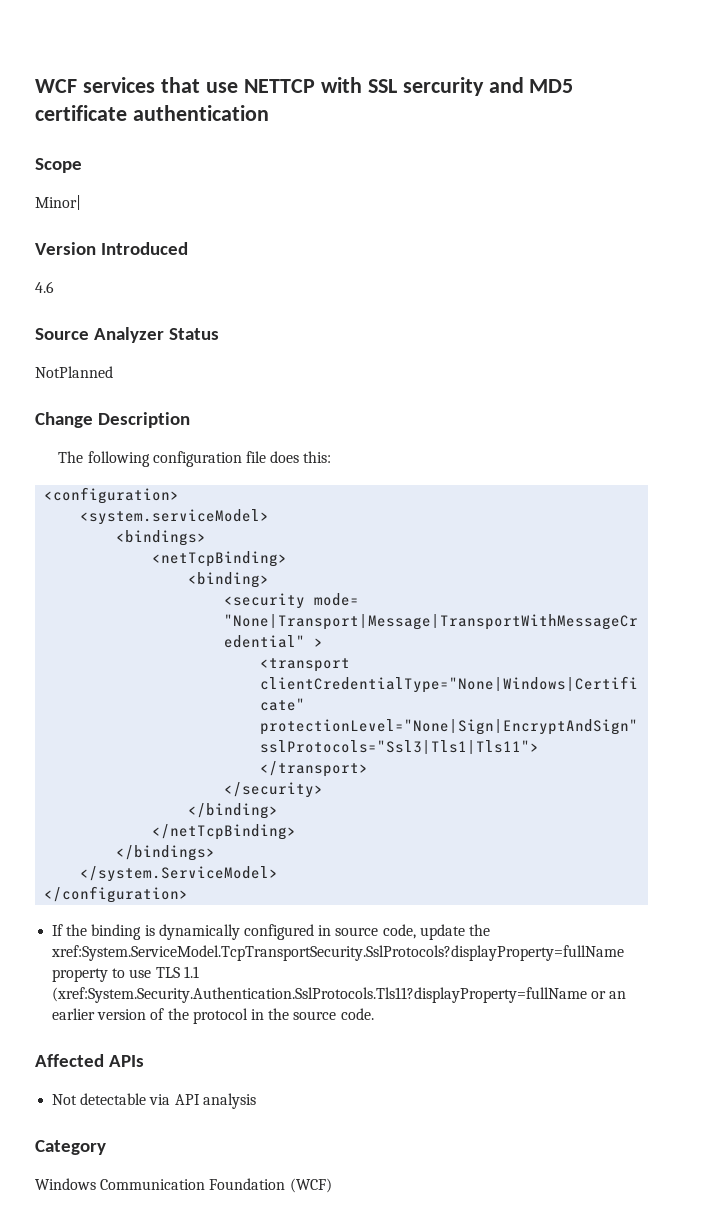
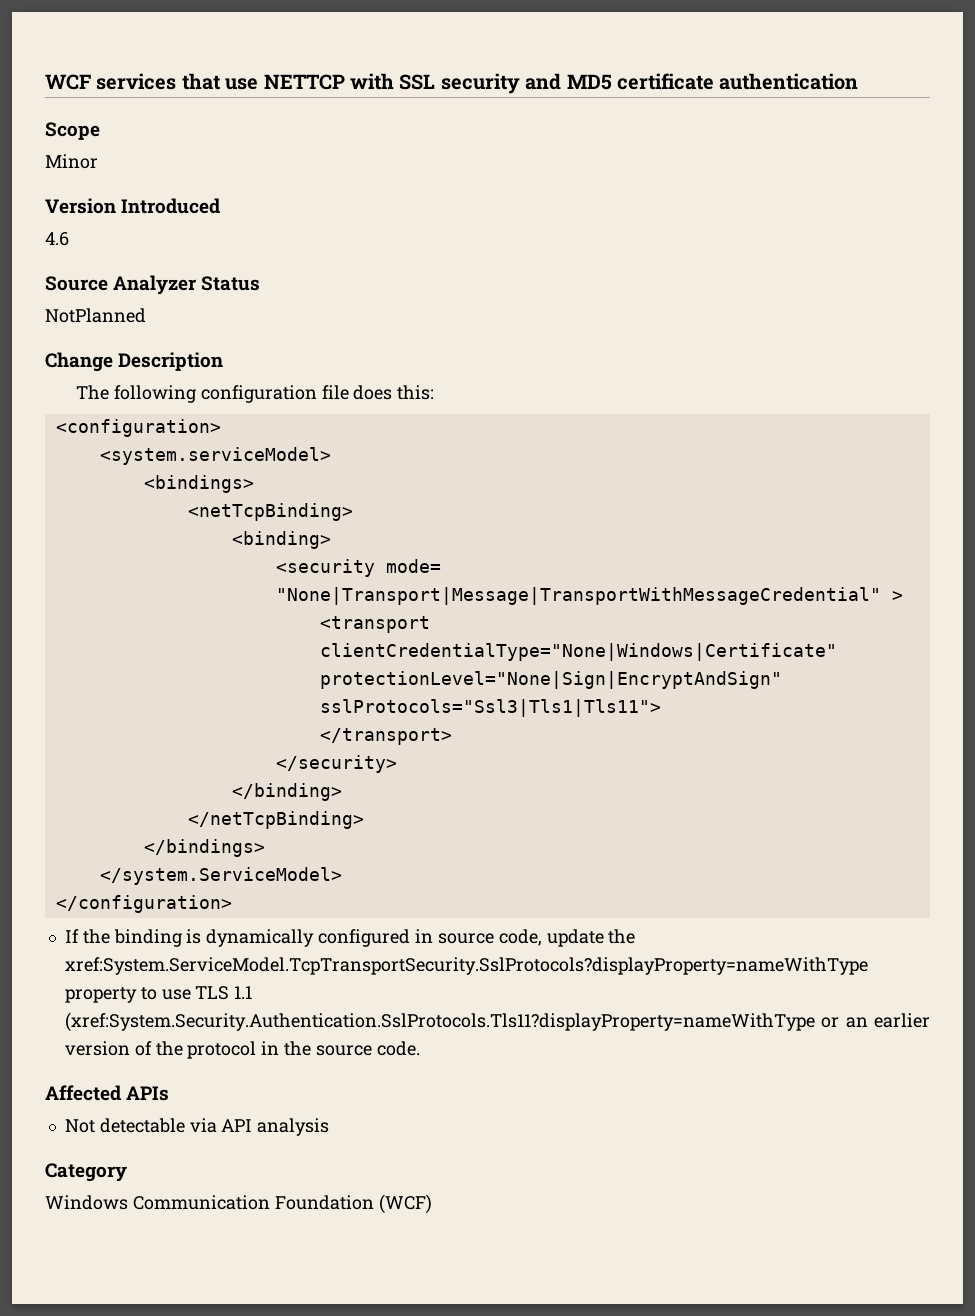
[402,77,484,96] sercurity -> [440,73,520,94] security
[35,195,81,210] Minor| -> [45,154,98,169] Minor
[51,945,625,961] xref:System.ServiceModel.TcpTransportSecurity.SslProtocols?displayProperty=fullName -> [64,957,868,975] xref:System.ServiceModel.TcpTransportSecurity.SslProtocols?displayProperty=nameWithType
[52,987,588,1003] (xref:System.Security.Authentication.SslProtocols.Tls11?displayProperty=fullName -> [64,1012,815,1032] (xref:System.Security.Authentication.SslProtocols.Tls11?displayProperty=nameWithType

